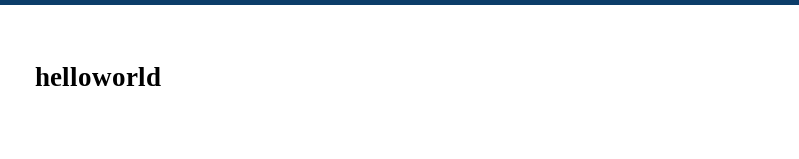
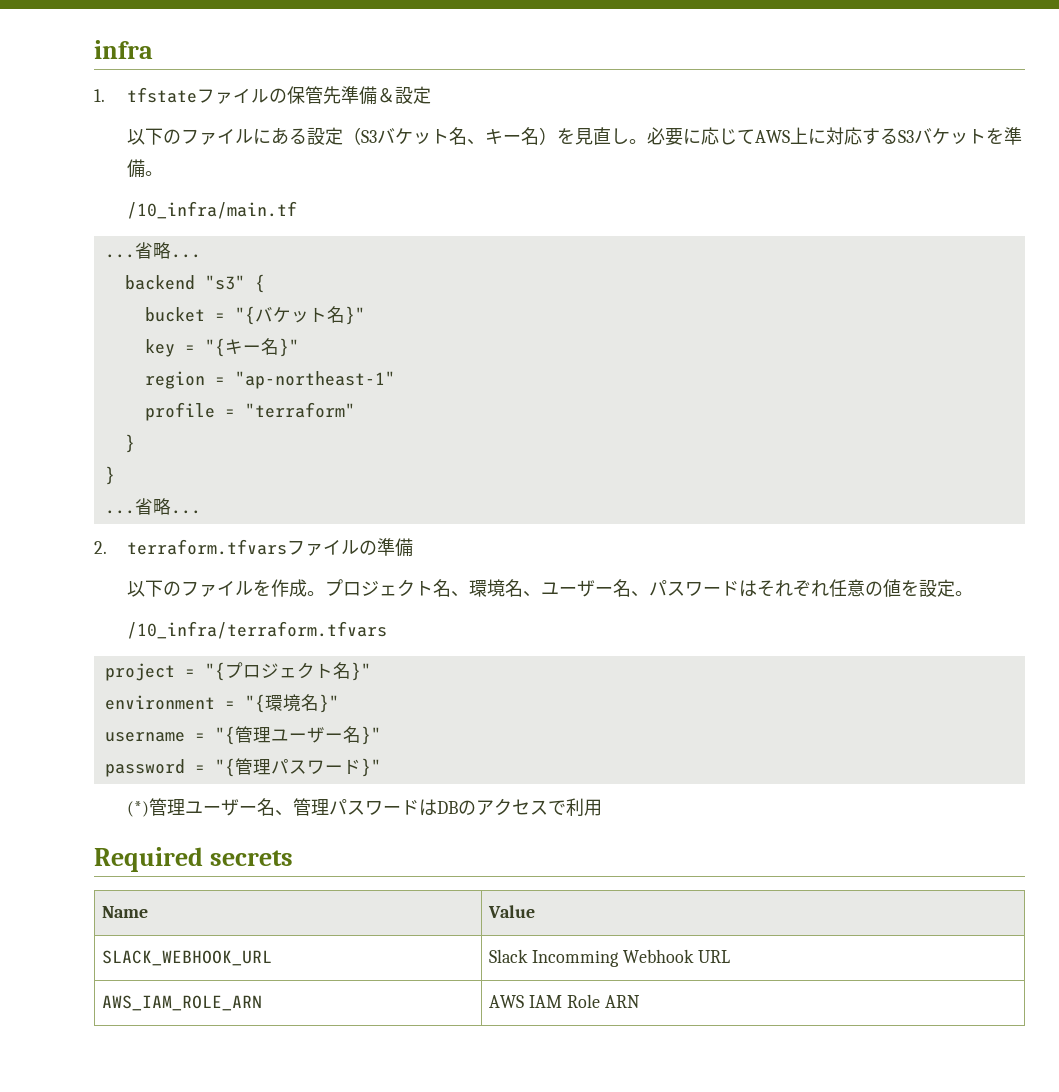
[35,67,161,86] helloworld -> [94,40,153,59] [94,86,432,105] [127,127,1023,146] [127,159,164,178] [127,201,298,219] [104,242,201,259] [124,274,265,293] [144,306,365,325] [144,338,299,357] [144,371,395,389] [144,402,355,421] [124,434,135,453] [104,466,115,485] [104,498,201,515] [94,538,414,557] [127,579,974,597] [127,621,388,639] [104,662,371,681] [104,694,339,713] [104,726,381,745] [104,758,381,777] [127,798,603,817] [94,847,293,872] [101,906,148,918] [487,905,535,918] [101,950,272,966] [488,949,730,967] [101,995,262,1011] [488,994,640,1008] infra // 1. tfstateファイルの保管先準備＆設定 // 以下のファイルにある設定（S3バケット名、キー名）を見直し。必要に応じてAWS上に対応するS3バケットを準備。 // /10_infra/main.tf // ...省略... // backend "s3" { // bucket = "{バケット名}" // key = "{キー名}" // region = "ap-northeast-1" // profile = "terraform" // } // } // ...省略... // 2. terraform.tfvarsファイルの準備 // 以下のファイルを作成。プロジェクト名、環境名、ユーザー名、パスワードはそれぞれ任意の値を設定。 // /10_infra/terraform.tfvars // project = "{プロジェクト名}" // environment = "{環境名}" // username = "{管理ユーザー名}" // password = "{管理パスワード}" // (*)管理ユーザー名、管理パスワードはDBのアクセスで利用 // Required secrets // Name | Value // SLACK_WEBHOOK_URL | Slack Incomming Webhook URL // AWS_IAM_ROLE_ARN | AWS IAM Role ARN

